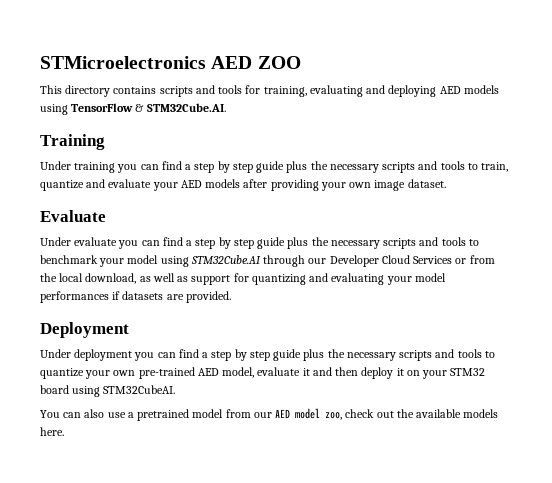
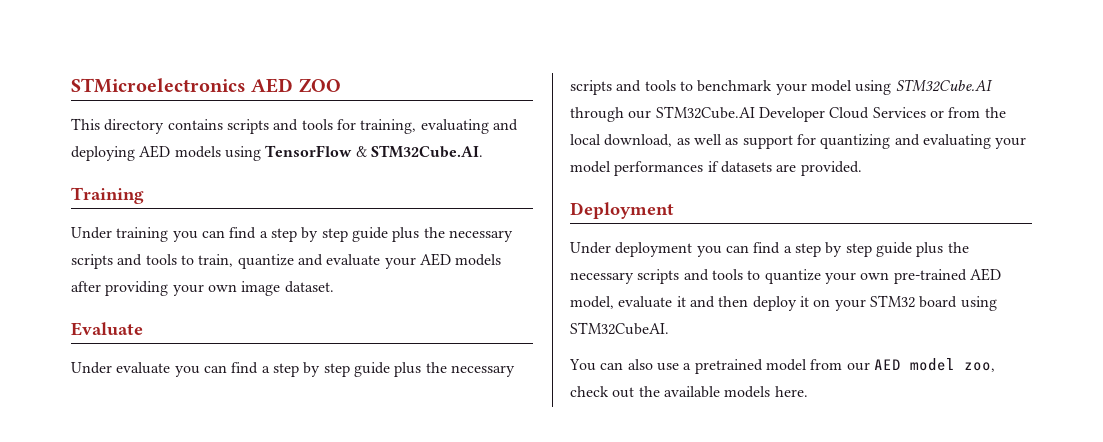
(327, 261) none -> [655,106,755,119] STM32Cube.AI

